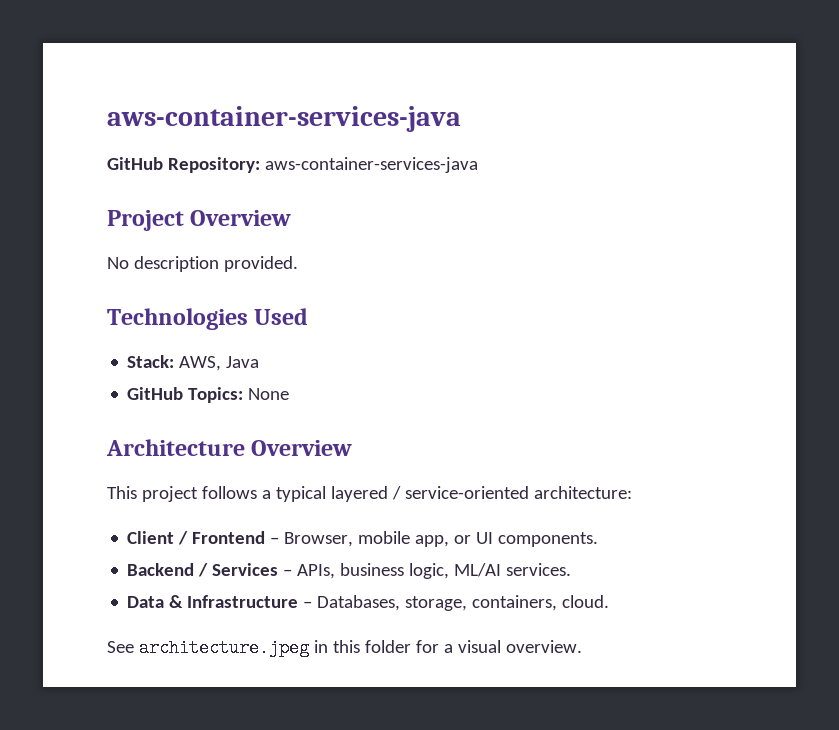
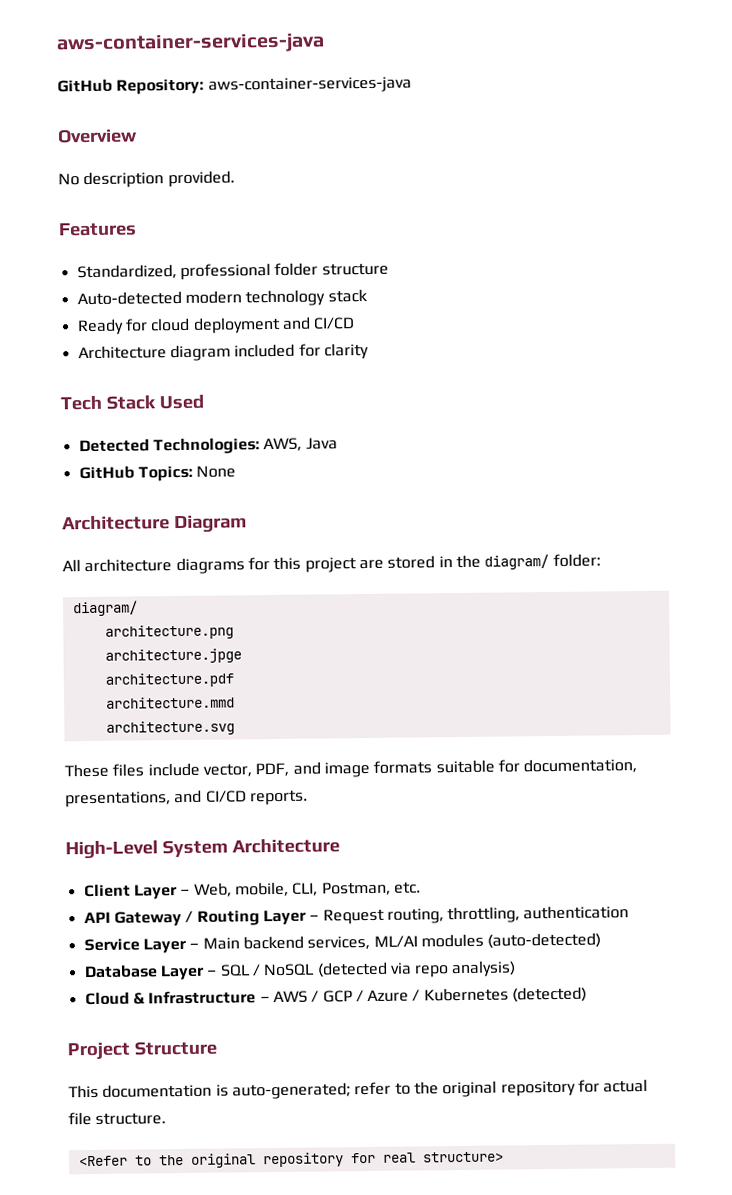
[107,210,184,231] Project -> (412, 85) none
[107,308,248,330] Technologies -> [58,222,137,237] [76,262,389,280] [76,288,368,307] [76,316,356,336] [77,342,369,362] [60,395,156,411] Features // Standardized, professional folder structure // Auto-detected modern technology stack // Ready for cloud deployment and CI/CD // Architecture diagram included for clarity // Tech Stack
[127,355,175,368] Stack: -> [78,437,260,455] Detected Technologies:
[251,440,353,456] [107,486,632,502] [127,531,599,547] [127,563,572,579] [127,595,610,611] [107,639,582,657] Overview // This project follows a typical layered / service-oriented architecture: // Client / Frontend – Browser, mobile app, or UI components. // Backend / Services – APIs, business logic, ML/AI services. // Data & Infrastructure – Databases, storage, containers, cloud. // See architecture.jpeg in this folder for a visual overview. -> [173,514,247,534] [62,553,601,575] [72,600,138,617] [104,624,234,640] [104,648,242,664] [104,672,234,688] [105,696,235,709] [105,720,235,736] [64,758,638,778] [65,789,308,808] [65,838,340,860] [83,881,421,900] [83,905,630,927] [83,932,602,954] [83,960,517,981] [84,986,588,1006] [67,1040,217,1061] [68,1078,649,1100] [68,1111,167,1126] [78,1151,504,1168] Diagram // All architecture diagrams for this project are stored in the diagram/ folder: // diagram/ // architecture.png // architecture.jpge // architecture.pdf // architecture.mmd // architecture.svg // These files include vector, PDF, and image formats suitable for documentation, presentations, and CI/CD reports. // High-Level System Architecture // Client Layer – Web, mobile, CLI, Postman, etc. // API Gateway / Routing Layer – Request routing, throttling, authentication // Service Layer – Main backend services, ML/AI modules (auto-detected) // Database Layer – SQL / NoSQL (detected via repo analysis) // Cloud & Infrastructure – AWS / GCP / Azure / Kubernetes (detected) // Project Structure // This documentation is auto-generated; refer to the original repository for actual file structure. // <Refer to the original repository for real structure>

